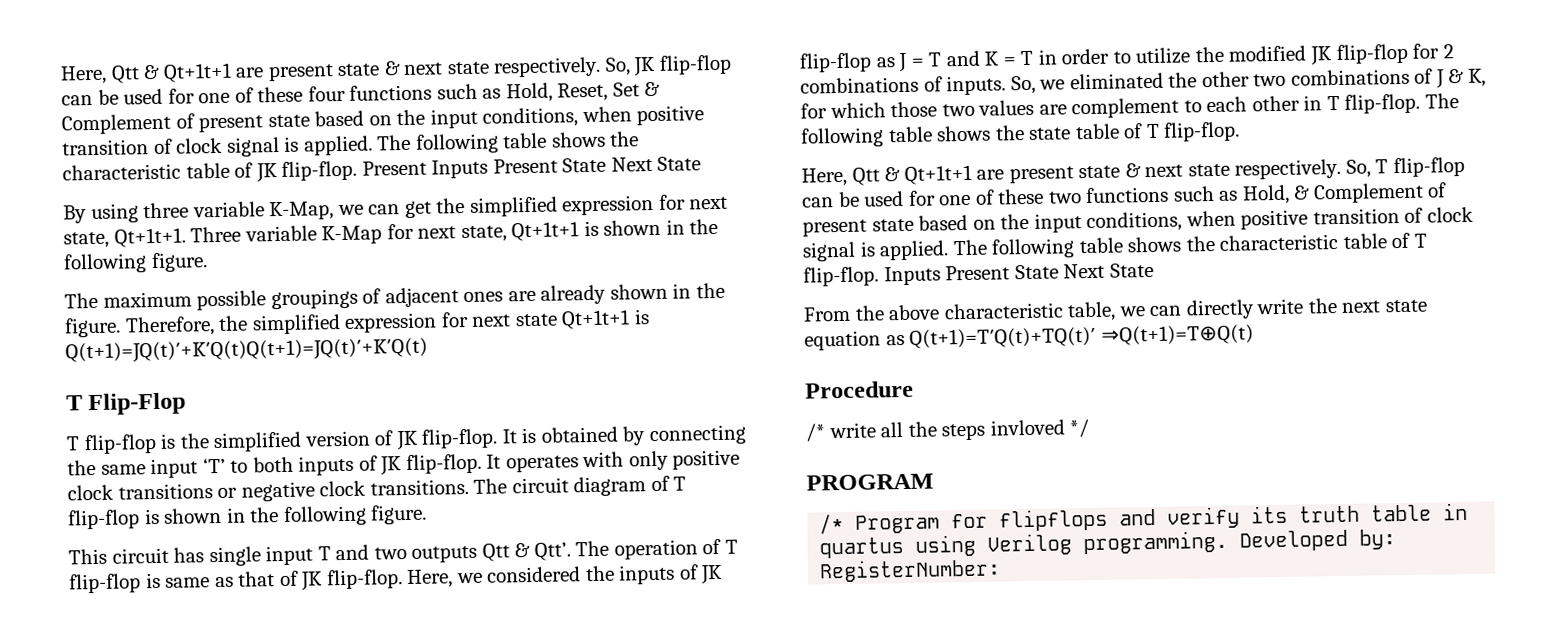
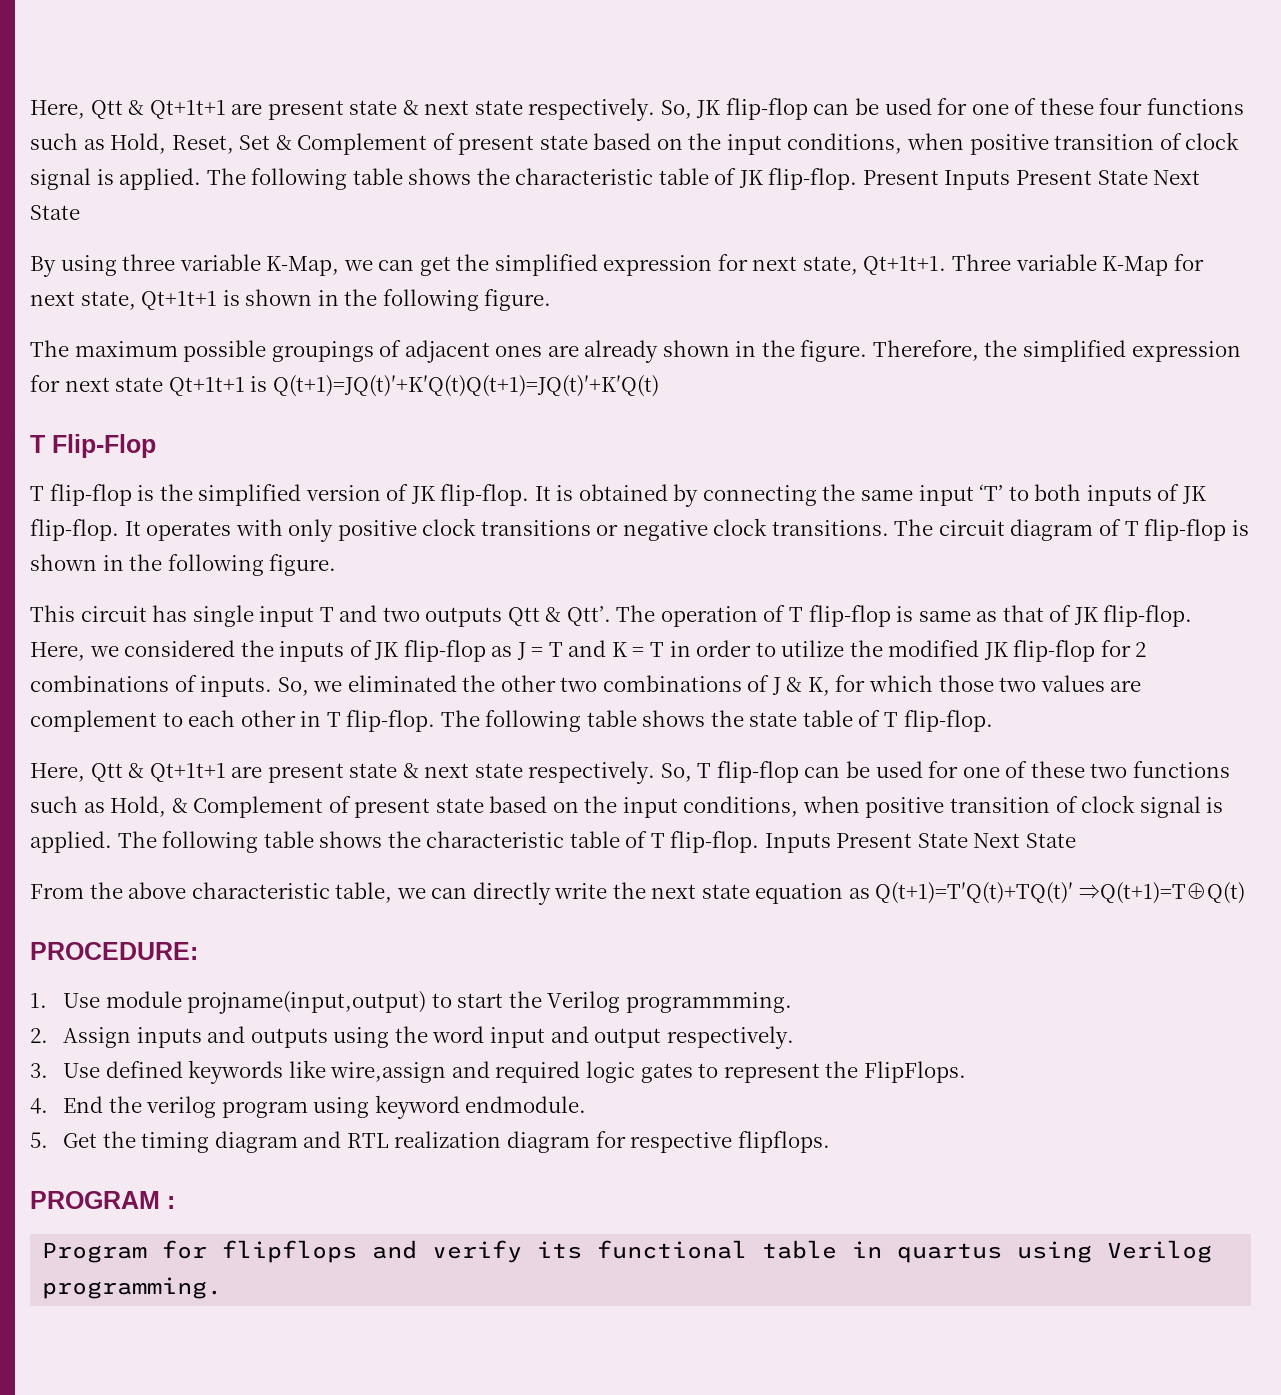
[805,380,914,399] [805,419,1090,442] Procedure // /* write all the steps invloved */ -> [30,942,198,960] [30,991,792,1014] [30,1026,794,1049] [30,1060,966,1084] [30,1095,587,1119] [30,1131,830,1153] PROCEDURE: // 1. Use module projname(input,output) to start the Verilog programmming. // 2. Assign inputs and outputs using the word input and output respectively. // 3. Use defined keywords like wire,assign and required logic gates to represent the FlipFlops. // 4. End the verilog program using keyword endmodule. // 5. Get the timing diagram and RTL realization diagram for respective flipflops.
[819,513,845,535] // /* -> [167,1196,175,1209] : //
[1299,505,1361,523] truth -> [597,1240,748,1259] functional
[1239,529,1397,552] [819,558,1002,583] Developed by: RegisterNumber: -> (223, 1288) none

